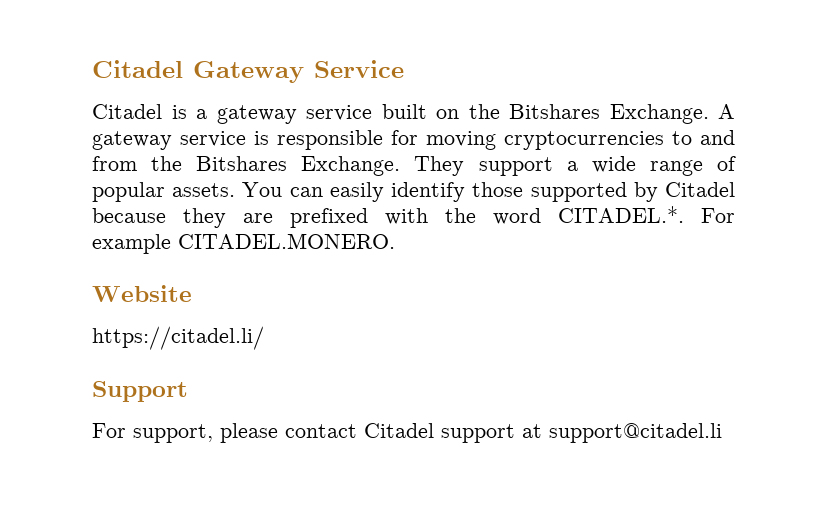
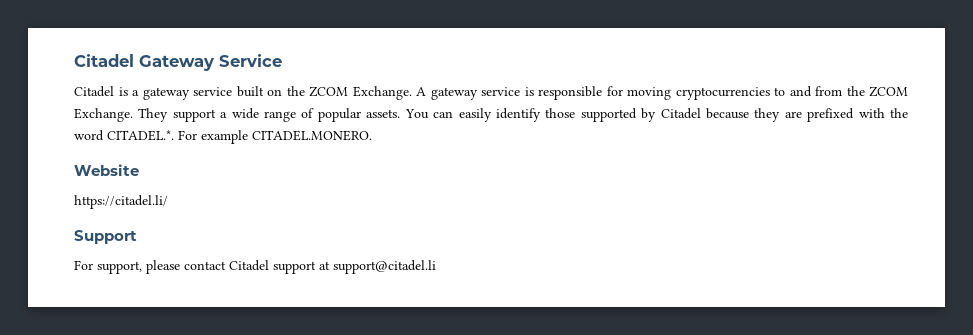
[509,104,600,119] Bitshares -> [309,86,348,97] ZCOM
[196,156,288,171] Bitshares -> [869,86,908,97] ZCOM

